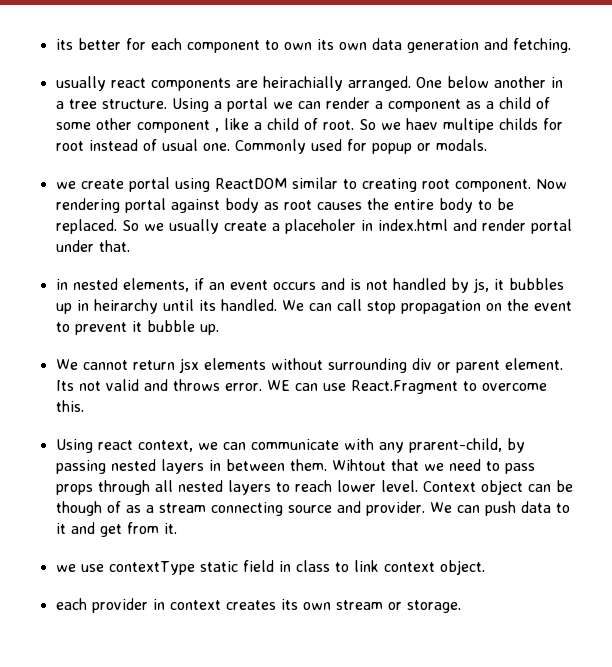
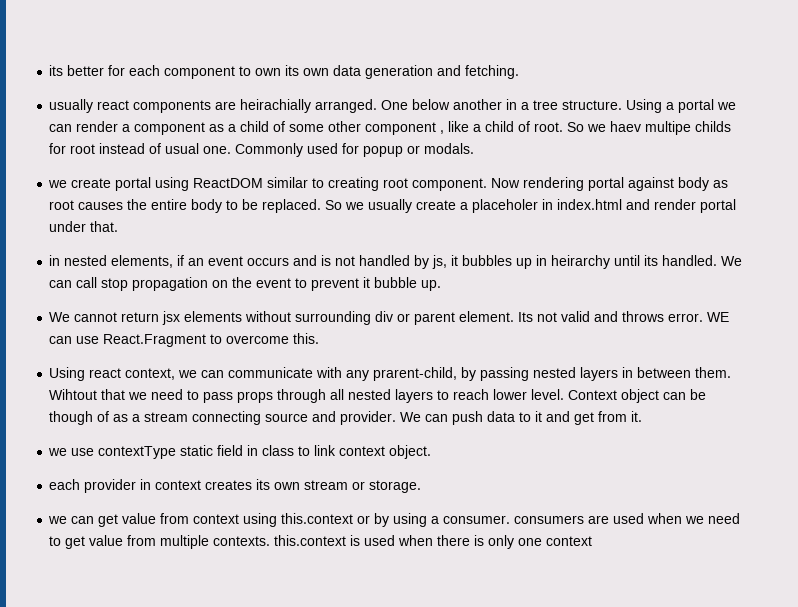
(461, 606) none -> [48,513,741,527] [49,535,593,549] // we can get value from context using this.context or by using a consumer. consumers are used when we need to get value from multiple contexts. this.context is used when there is only one context

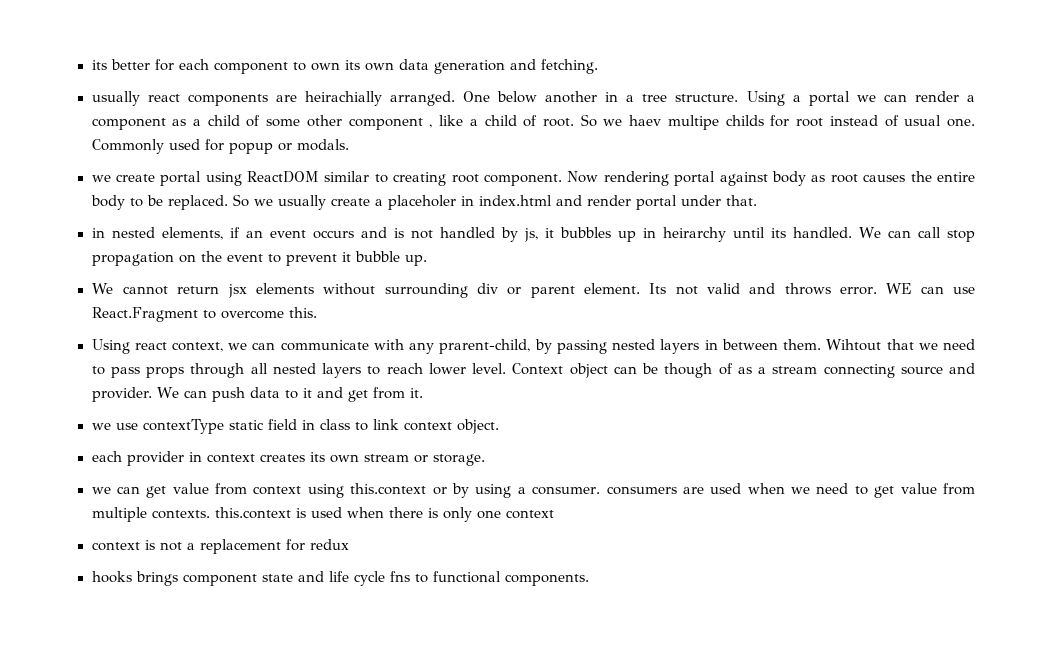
(593, 541) none -> [91,539,349,554] [91,571,589,586] // context is not a replacement for redux // hooks brings component state and life cycle fns to functional components.

